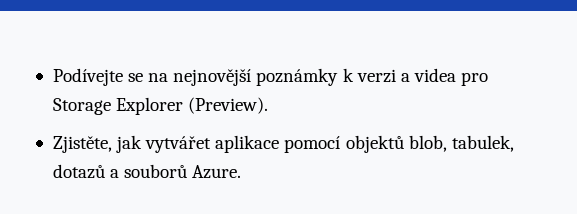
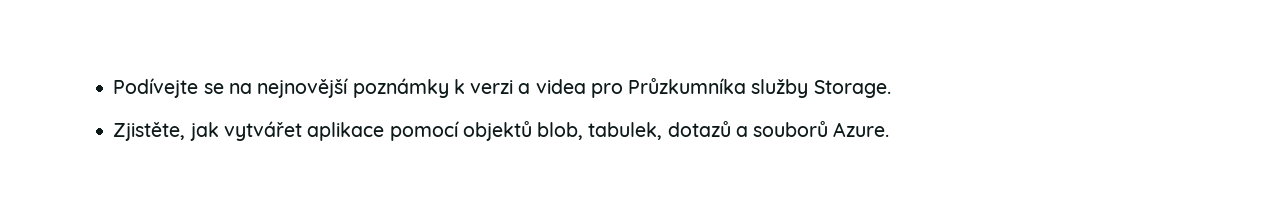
[52,97,269,115] Storage Explorer (Preview). -> [628,78,891,98] Průzkumníka služby Storage.

